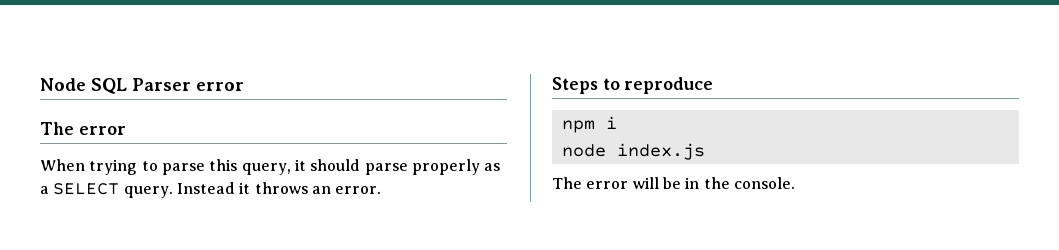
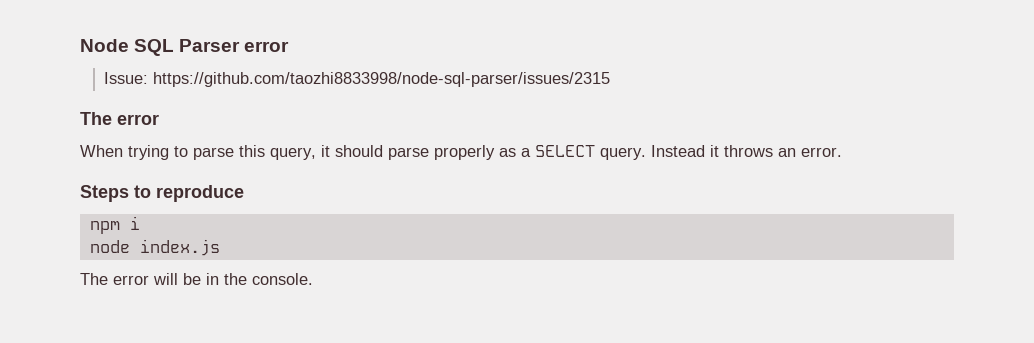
(244, 86) none -> [104,72,611,87] // Issue: https://github.com/taozhi8833998/node-sql-parser/issues/2315

